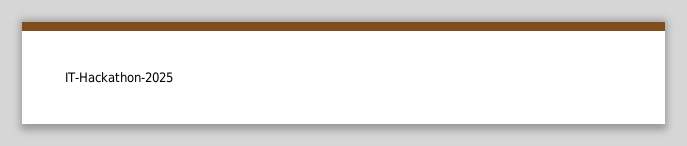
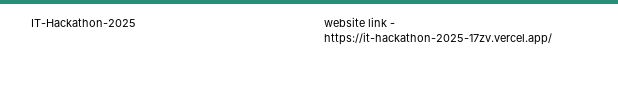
(173, 77) none -> [324,17,395,27] [324,32,552,45] // website link - https://it-hackathon-2025-17zv.vercel.app/

